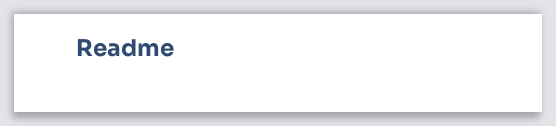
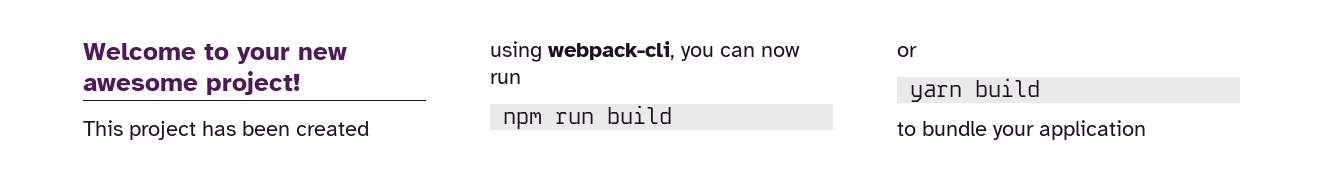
[76,39,174,57] Readme -> [83,43,347,64] [83,71,300,95] [83,120,369,140] [490,41,800,62] [490,73,521,84] [503,105,673,129] [897,46,917,57] [910,78,1041,102] [897,120,1146,140] Welcome to your new awesome project! // This project has been created using webpack-cli, you can now run // npm run build // or // yarn build // to bundle your application

